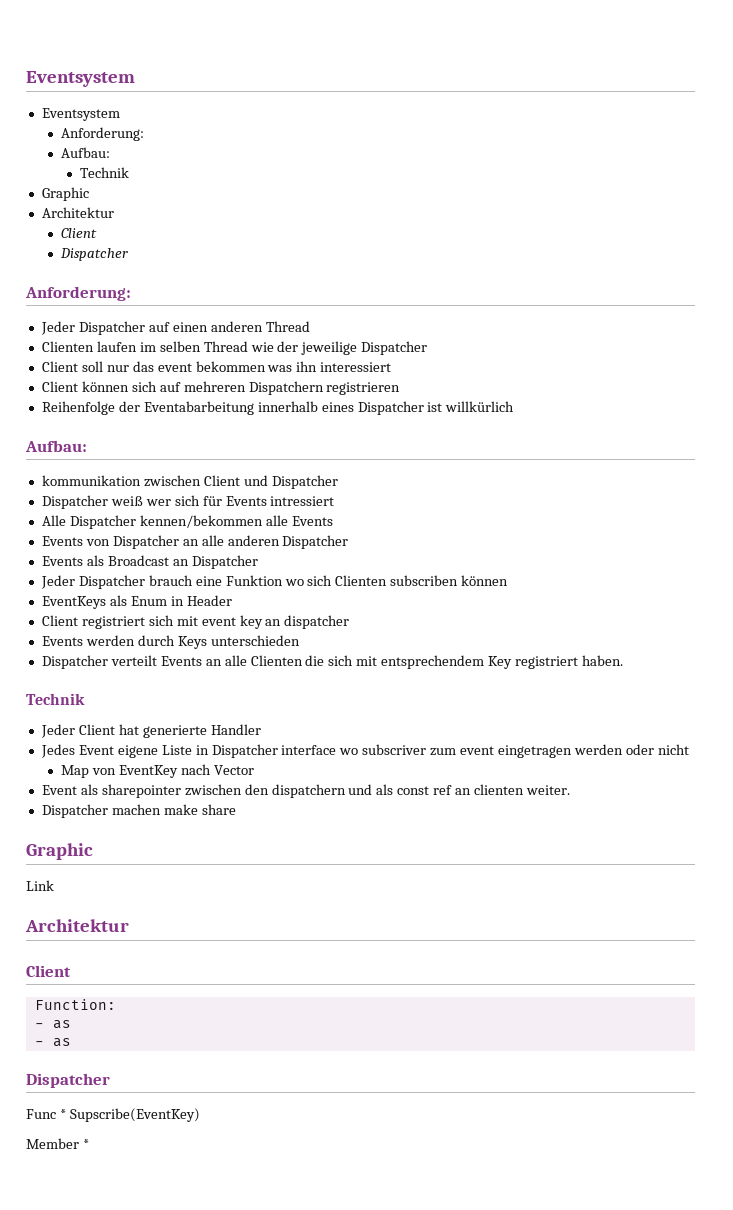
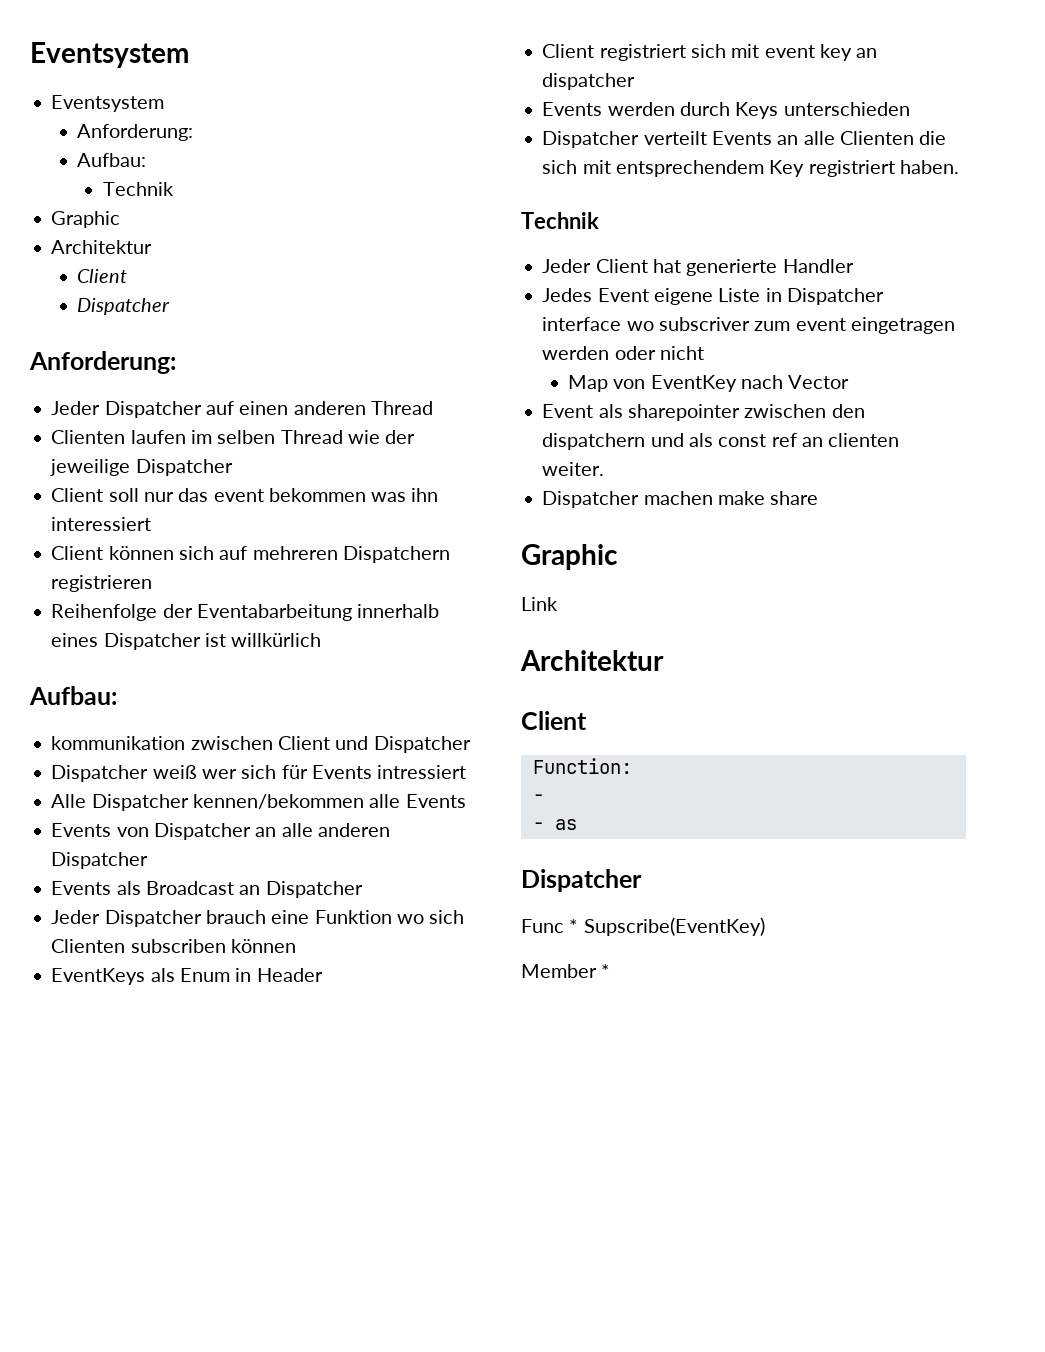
[52,1020,71,1029] as -> (544, 798) none

